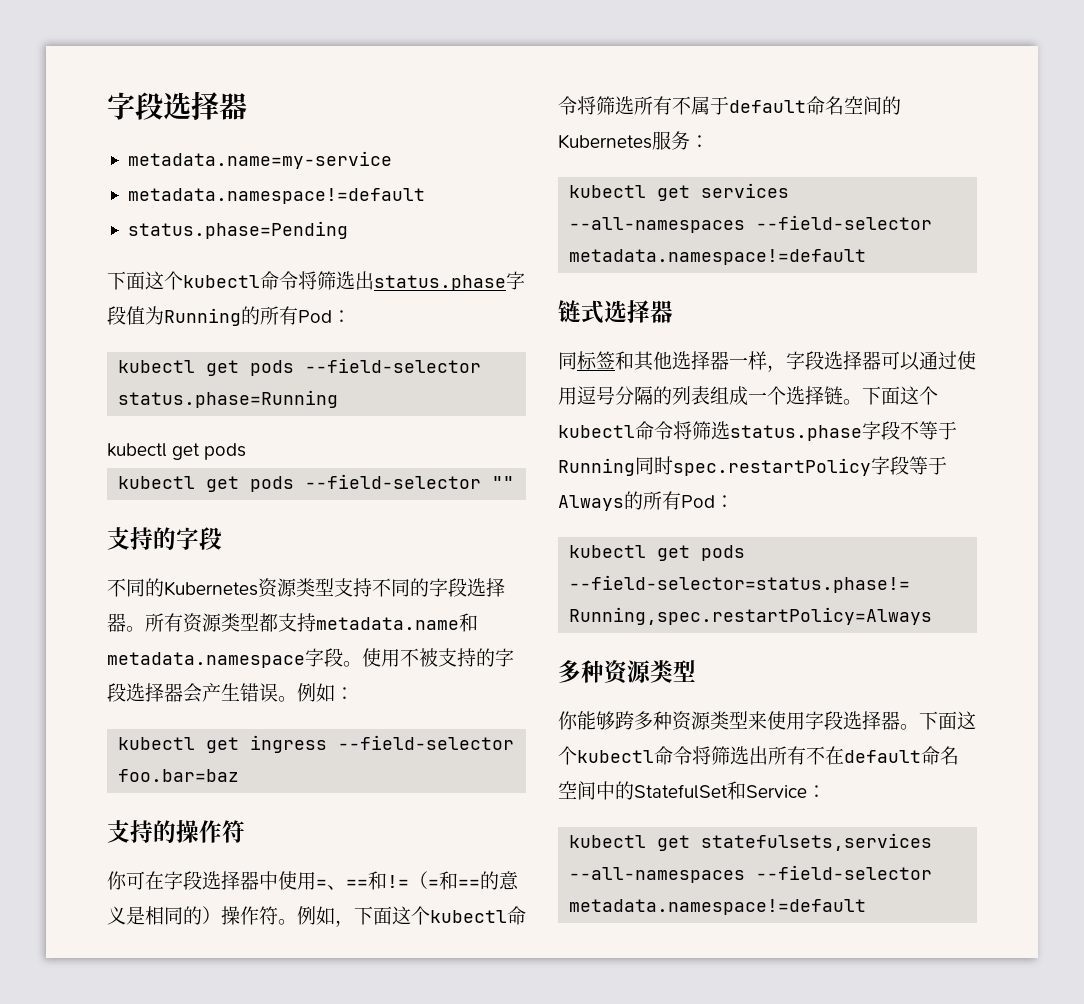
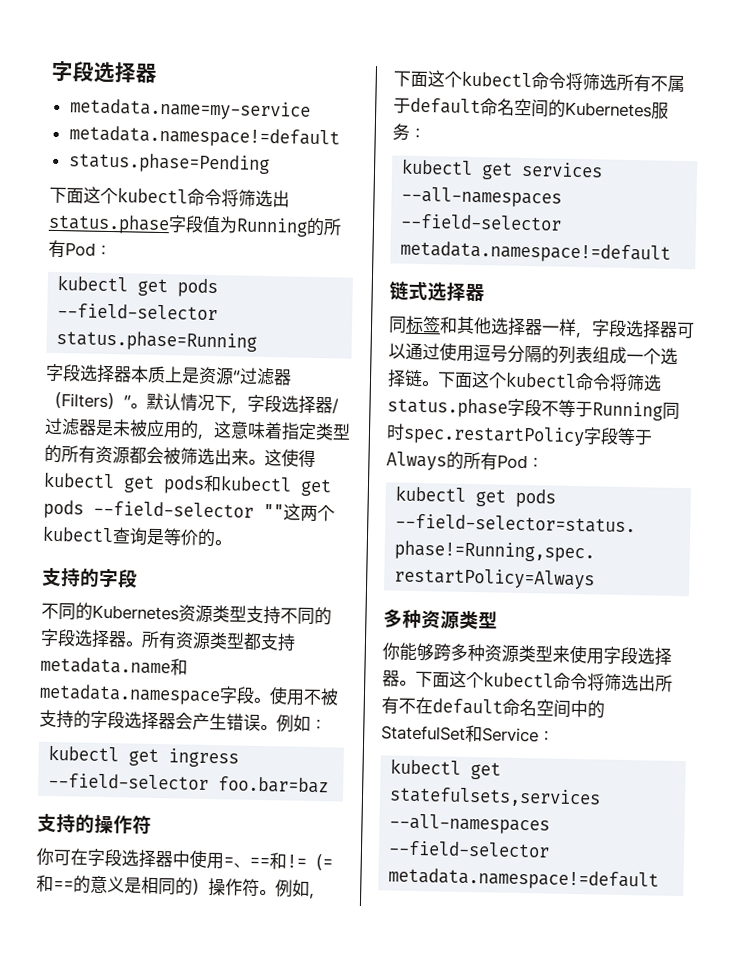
[107,443,247,460] kubectl get pods // -> [45,363,292,386] [45,391,339,414] [44,417,351,441] [44,444,316,467] [43,471,222,494] 字段选择器本质上是资源“过滤器（Filters）”。默认情况下，字段选择器/过滤器是未被应用的，这意味着指定类型的所有资源都会被筛选出来。这使得kubectl get pods和
(515, 482) none -> [283,503,335,522] [42,525,231,548] 这两个kubectl查询是等价的。

